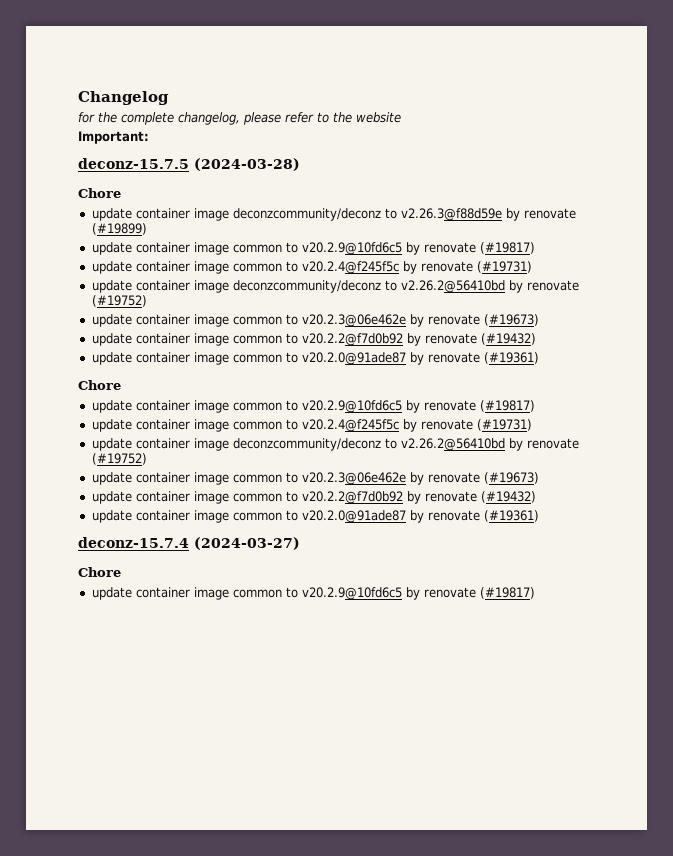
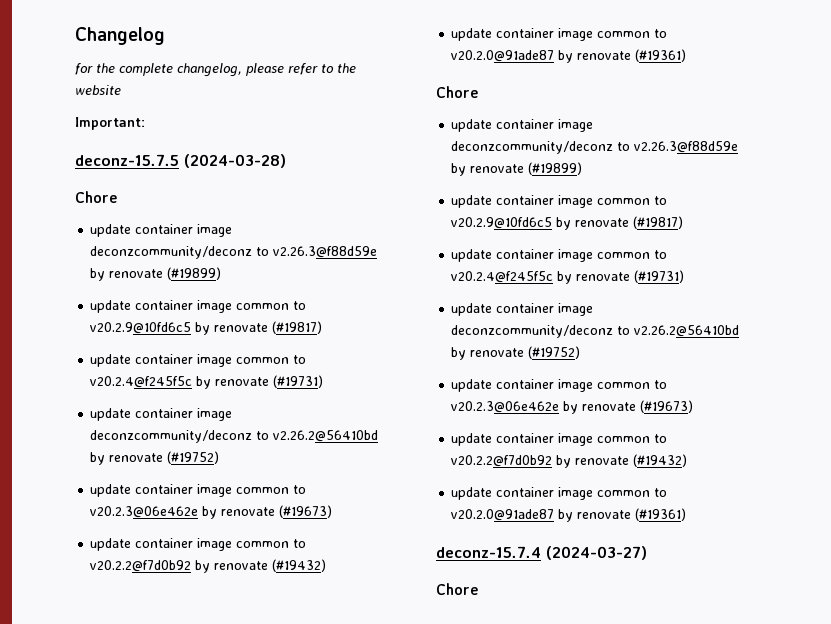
(121, 385) none -> [451,119,594,132] [451,141,739,154] [451,162,583,176] // update container image deconzcommunity/deconz to v2.26.3@f88d59e by renovate (#19899)
[91,587,535,600] // update container image common to v20.2.9@10fd6c5 by renovate (#19817) -> (478, 589) none

